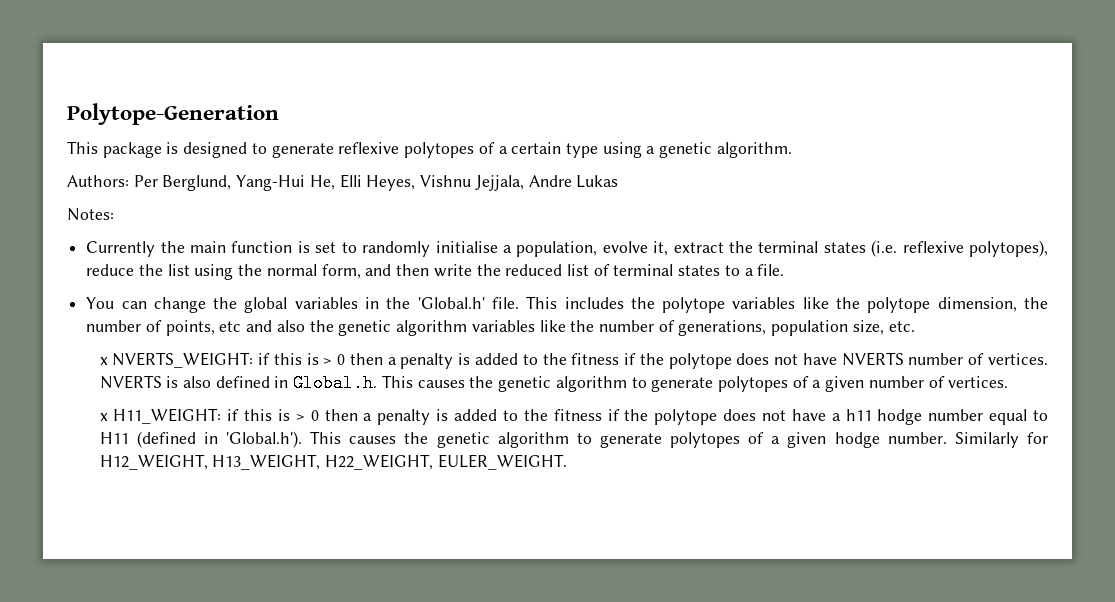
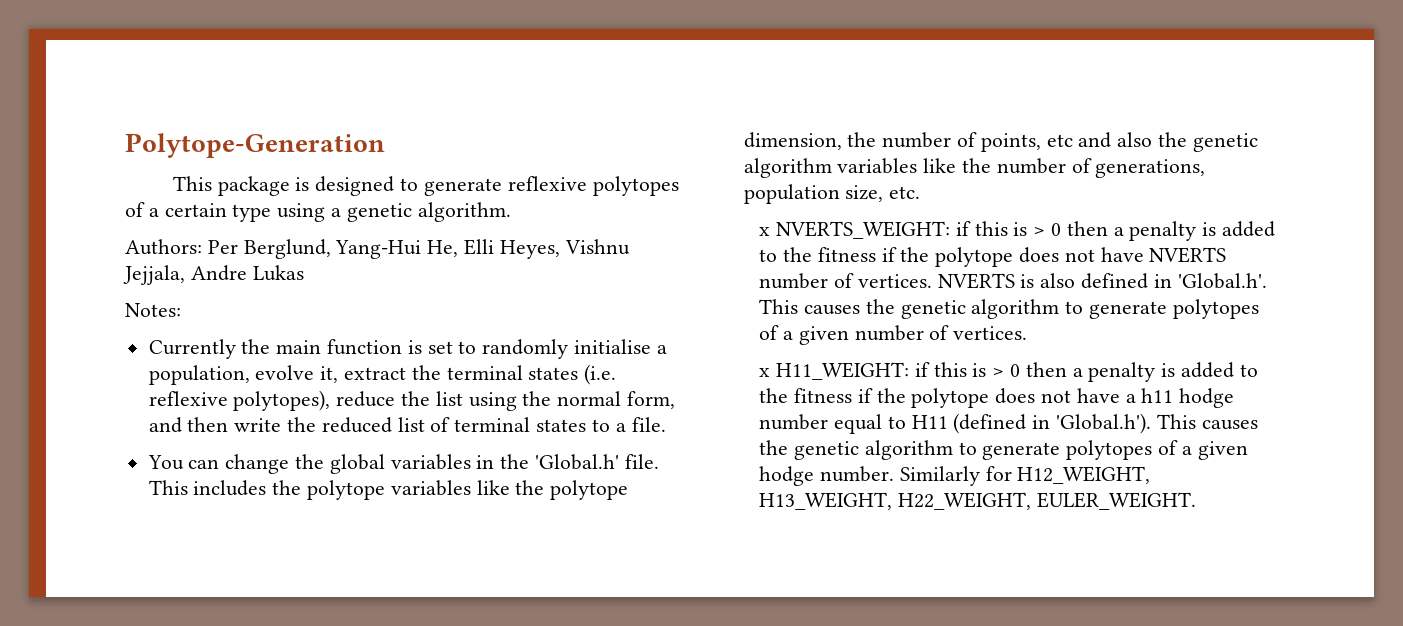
[293,374,378,392] Global.h. -> [1177,273,1267,289] 'Global.h'.

